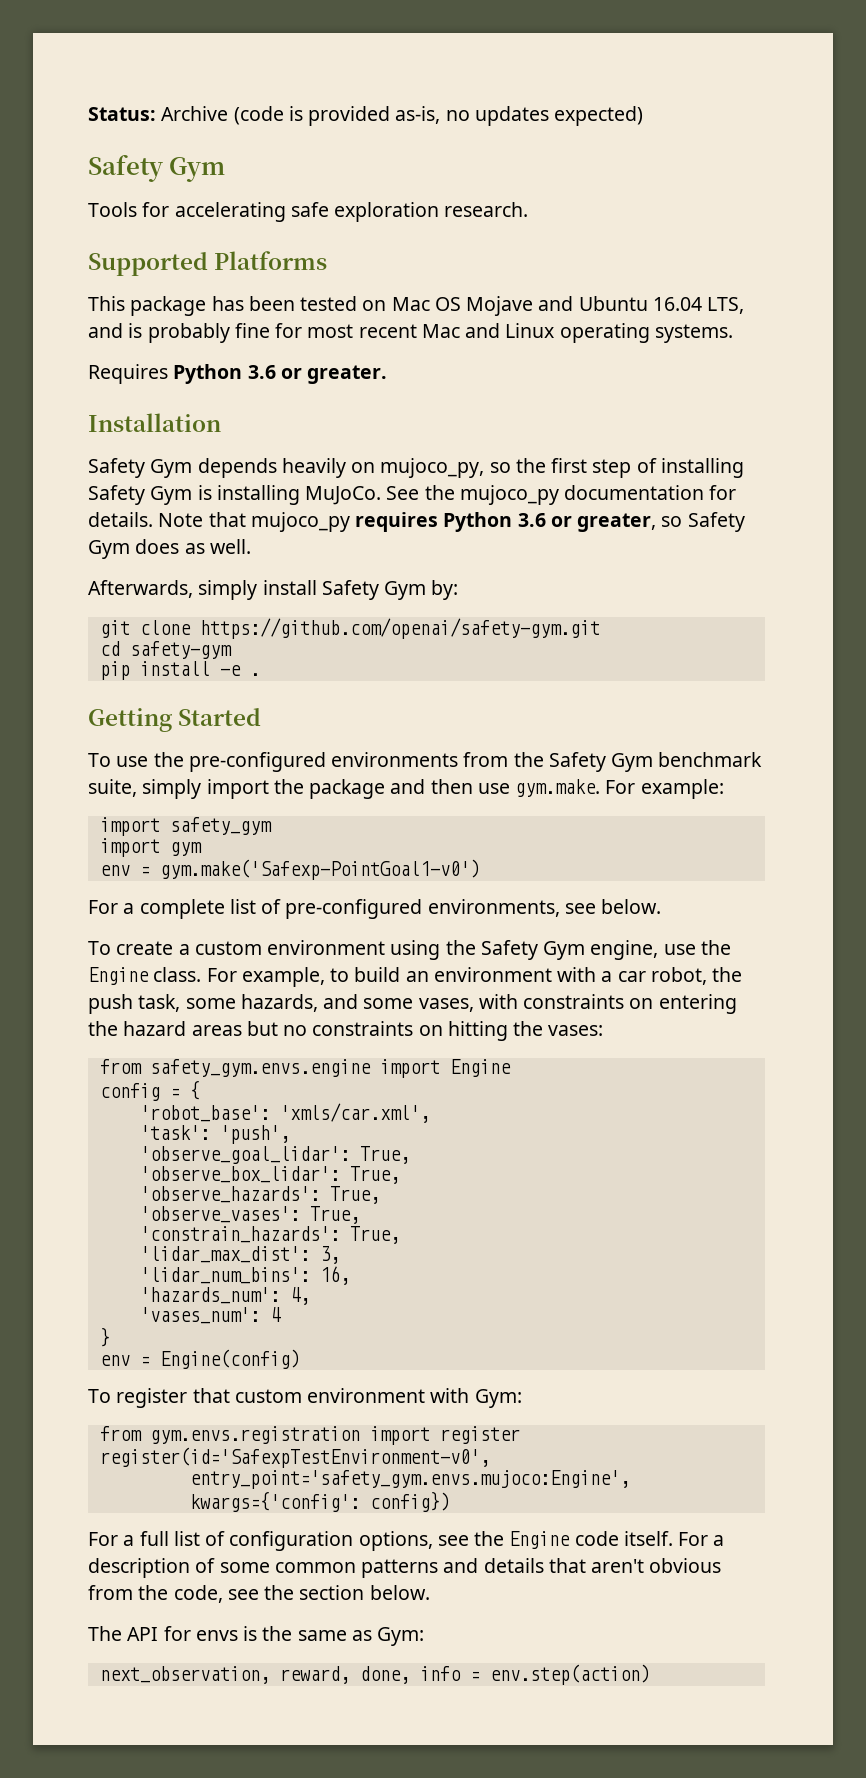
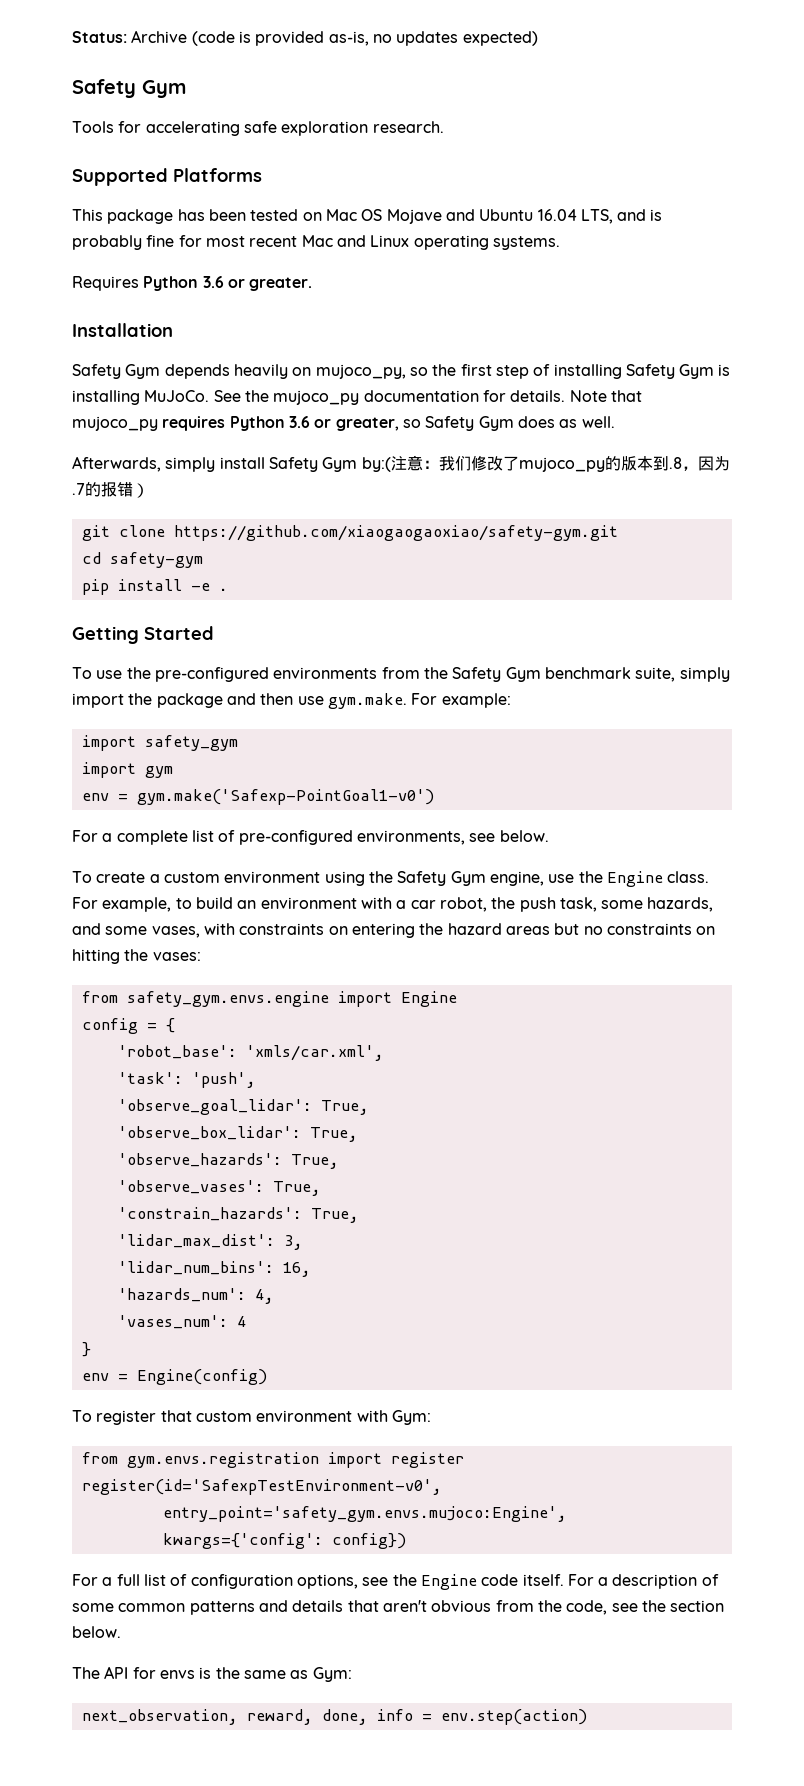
[431,580,459,600] by: -> [361,455,730,472] [72,482,149,498] by:(注意：我们修改了mujoco_py的版本到.8，因为.7的报错）
[199,618,600,639] https://github.com/openai/safety-gym.git -> [173,525,618,541] https://github.com/xiaogaogaoxiao/safety-gym.git

